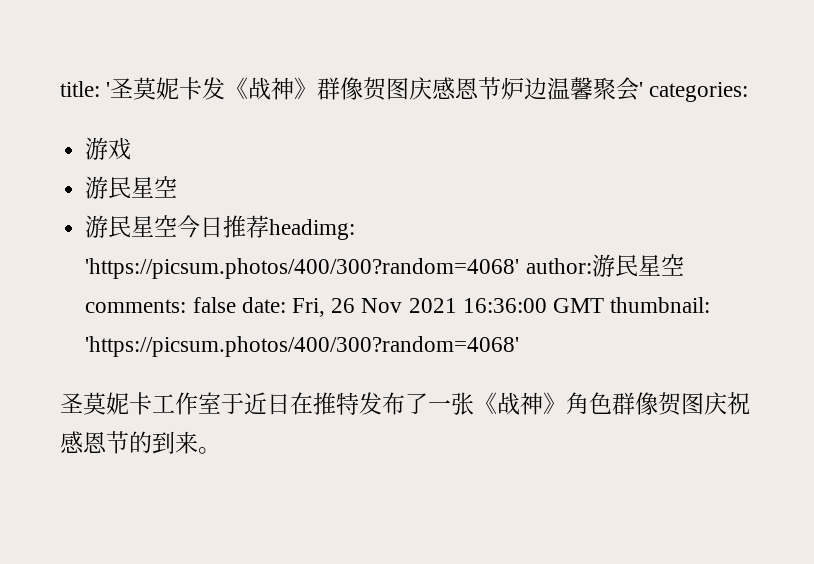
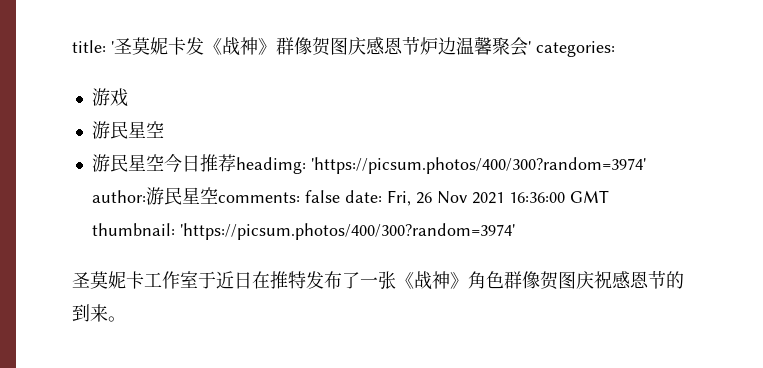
[85,258,520,279] 'https://picsum.photos/400/300?random=4068' -> [310,157,646,174] 'https://picsum.photos/400/300?random=3974'
[85,336,520,357] 'https://picsum.photos/400/300?random=4068' -> [179,223,515,240] 'https://picsum.photos/400/300?random=3974'

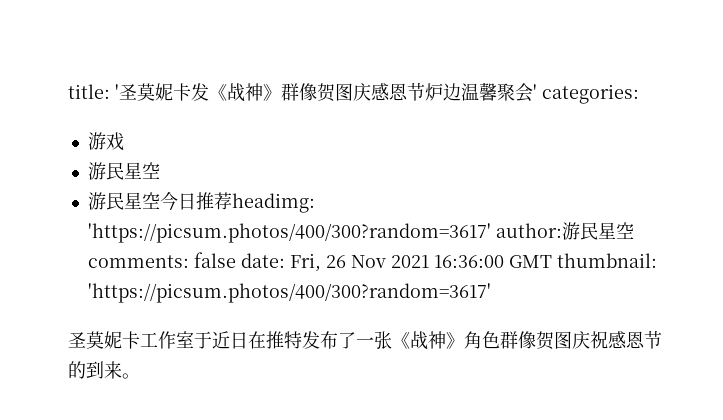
[310,157,646,174] 'https://picsum.photos/400/300?random=3974' -> [87,223,491,243] 'https://picsum.photos/400/300?random=3617'
[179,223,515,240] 'https://picsum.photos/400/300?random=3974' -> [87,283,491,303] 'https://picsum.photos/400/300?random=3617'

